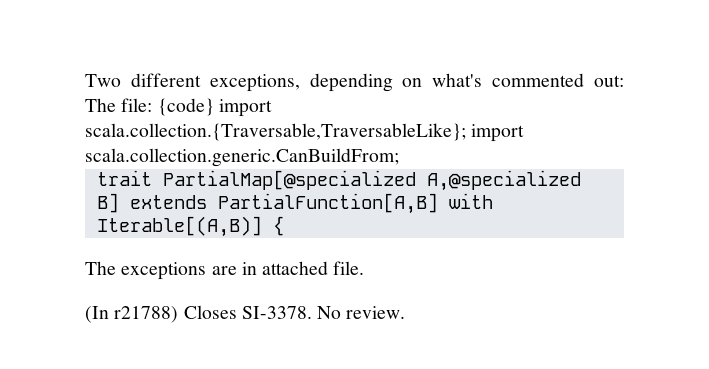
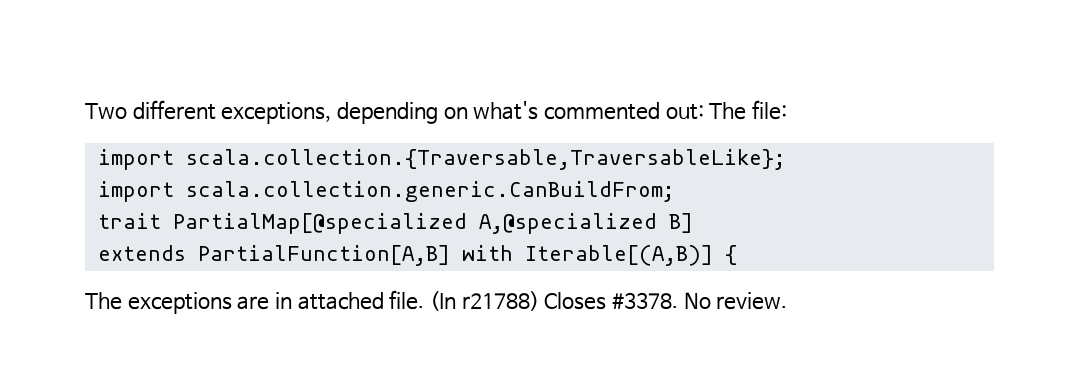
[157,98,214,116] {code} -> (787, 110) //
(466, 132) none -> (786, 159) //
(119, 203) none -> (693, 223) //
(365, 268) // -> (425, 300) none
[241,306,312,319] SI-3378. -> [611,292,678,309] #3378.

